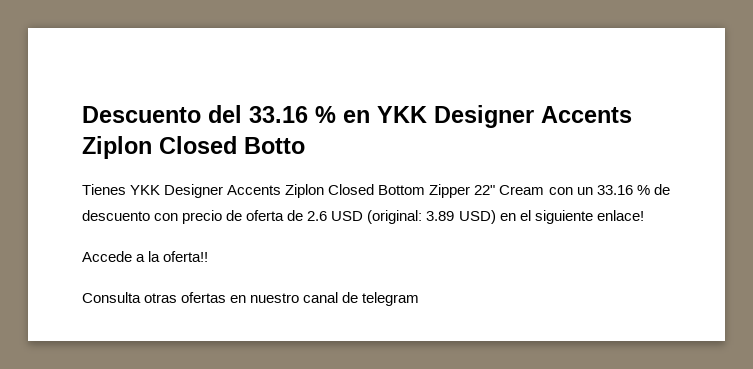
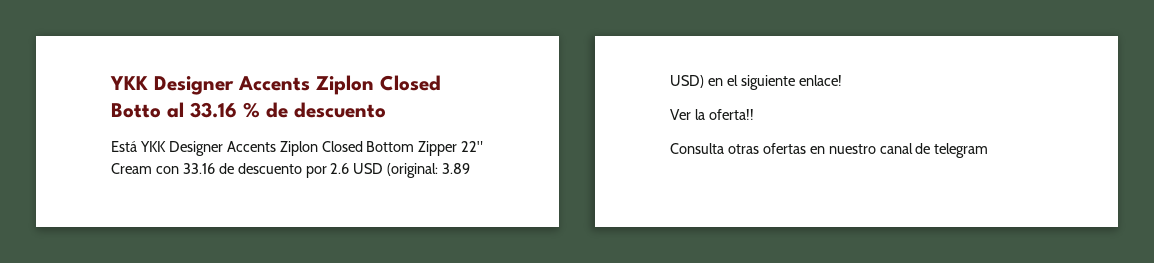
[82,105,370,123] Descuento del 33.16 % en -> (110, 83) none
[82,184,126,195] // Tienes -> [167,102,386,118] [111,141,137,152] al 33.16 % de descuento // Está
[576,184,670,195] [82,210,304,224] un 33.16 % de descuento con precio de oferta de -> [182,163,327,178] 33.16 de descuento por
[82,251,146,262] Accede a -> [670,109,691,120] Ver

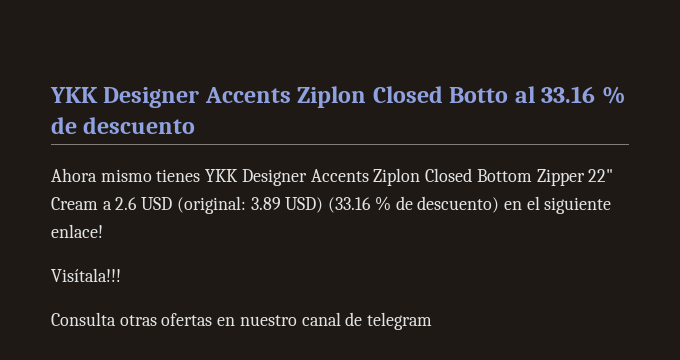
[111,141,137,152] Está -> [51,168,201,182] Ahora mismo tienes
[155,163,327,178] con 33.16 de descuento por -> [102,201,112,210] a
(704, 81) none -> [328,196,500,213] (33.16 % de descuento)
[670,109,754,120] Ver la oferta!! -> [51,268,121,282] Visítala!!!

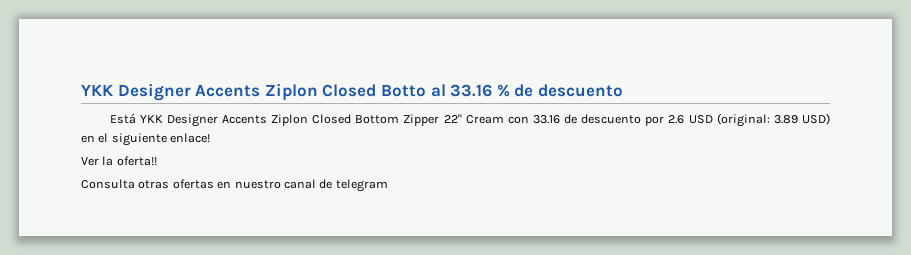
[51,168,201,182] Ahora mismo tienes -> [109,113,136,124] Está
[102,201,112,210] a -> [507,114,665,126] con 33.16 de descuento por
[328,196,500,213] (33.16 % de descuento) -> (831, 119) none
[51,268,121,282] Visítala!!! -> [81,156,157,166] Ver la oferta!!

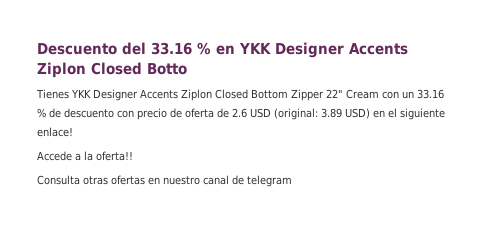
(81, 90) none -> [37,42,235,55] Descuento del 33.16 % en
[430,84,623,97] [109,113,136,124] al 33.16 % de descuento // Está -> [36,89,69,99] // Tienes
[532,114,665,126] 33.16 de descuento por -> [402,89,444,99] [37,108,229,120] un 33.16 % de descuento con precio de oferta de
[81,157,99,166] Ver -> [37,151,81,161] Accede a

